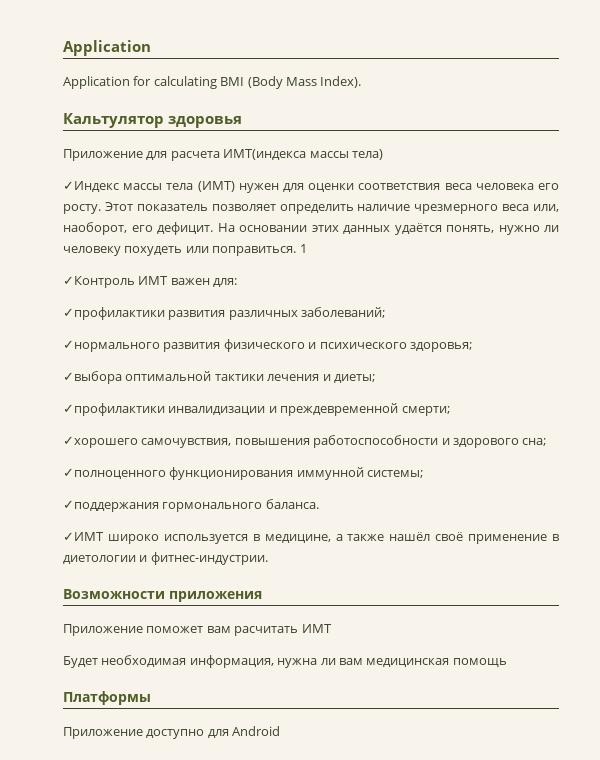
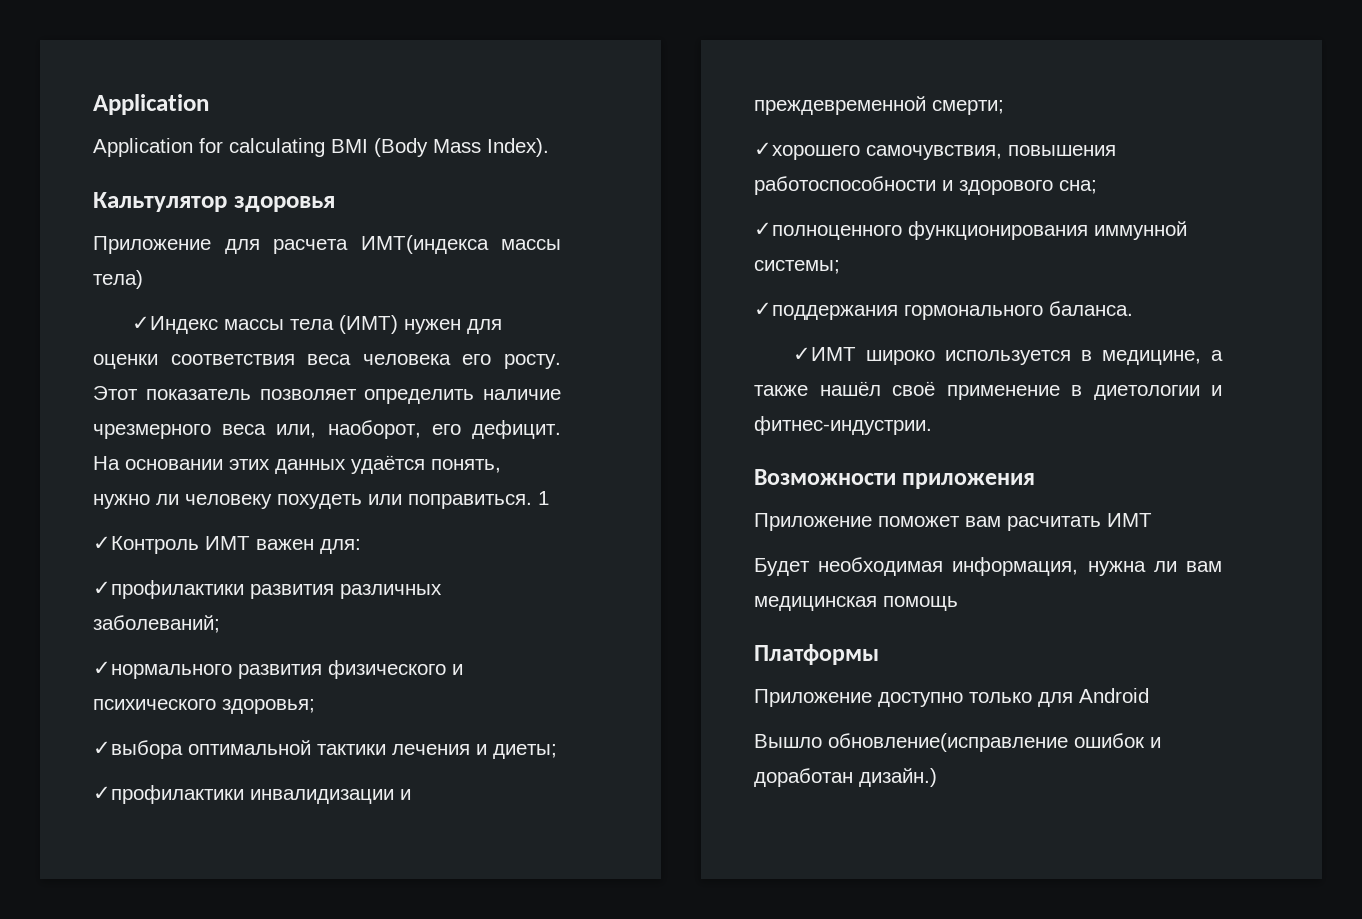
(205, 734) none -> [969,692,1032,703] только
(281, 731) none -> [754,733,1161,752] [754,768,937,787] // Вышло обновление(исправление ошибок и доработан дизайн.)

